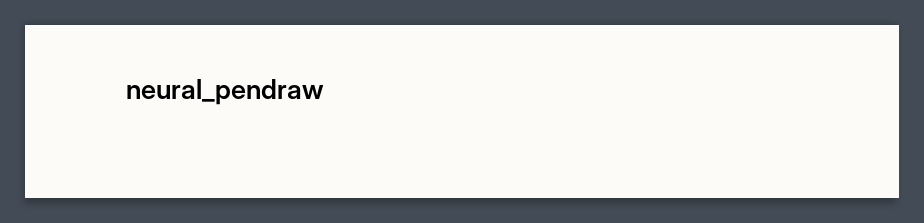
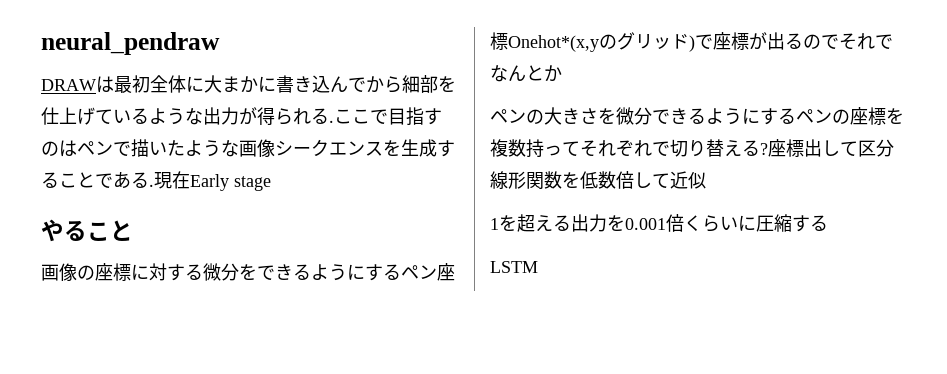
(324, 92) none -> [41,75,456,93] [41,107,442,126] [41,139,455,157] [41,171,271,191] [41,219,133,242] [41,263,455,281] [490,32,893,52] [490,65,562,82] [490,107,904,125] [490,139,894,158] [490,171,706,189] [490,214,828,232] [490,261,538,273] // DRAWは最初全体に大まかに書き込んでから細部を仕上げているような出力が得られる.ここで目指すのはペンで描いたような画像シークエンスを生成することである.現在Early stage // やること // 画像の座標に対する微分をできるようにするペン座標Onehot*(x,yのグリッド)で座標が出るのでそれでなんとか // ペンの大きさを微分できるようにするペンの座標を複数持ってそれぞれで切り替える?座標出して区分線形関数を低数倍して近似 // 1を超える出力を0.001倍くらいに圧縮する // LSTM

